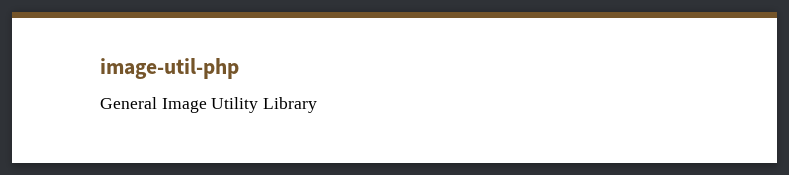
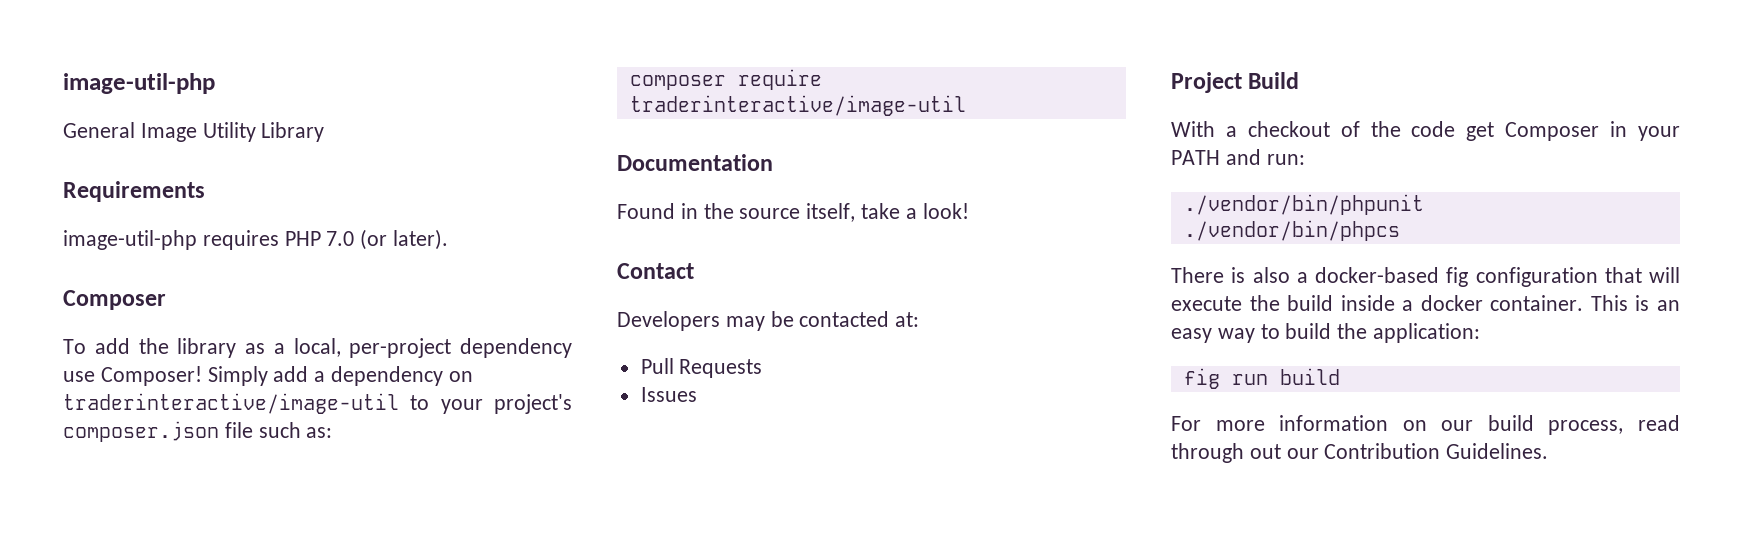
(318, 105) none -> [63,181,205,202] [63,229,449,250] [63,290,166,310] [63,338,572,358] [63,366,473,386] [63,393,572,414] [63,421,333,442] [629,69,822,90] [629,95,966,116] [617,154,773,171] [617,203,969,222] [617,263,694,279] [617,311,920,331] [640,358,763,378] [640,387,697,402] [1171,72,1300,93] [1171,121,1680,141] [1171,149,1305,165] [1183,194,1424,215] [1183,220,1400,241] [1171,267,1680,287] [1171,295,1680,311] [1171,323,1481,343] [1183,368,1340,389] [1171,415,1680,435] [1171,443,1549,463] // Requirements // image-util-php requires PHP 7.0 (or later). // Composer // To add the library as a local, per-project dependency use Composer! Simply add a dependency on traderinteractive/image-util to your project's composer.json file such as: // composer require traderinteractive/image-util // Documentation // Found in the source itself, take a look! // Contact // Developers may be contacted at: // Pull Requests // Issues // Project Build // With a checkout of the code get Composer in your PATH and run: // ./vendor/bin/phpunit // ./vendor/bin/phpcs // There is also a docker-based fig configuration that will execute the build inside a docker container. This is an easy way to build the application: // fig run build // For more information on our build process, read through out our Contribution Guidelines.

